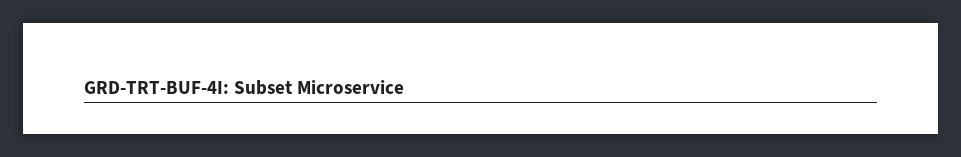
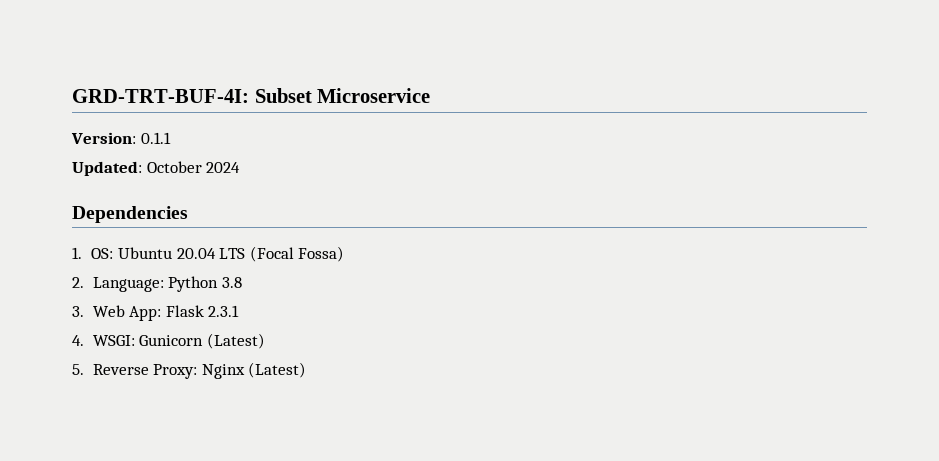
(405, 87) none -> [71,132,171,144] [72,161,241,176] [72,206,188,223] [72,246,345,262] [72,276,242,292] [72,305,240,321] [72,333,265,349] [72,362,307,379] // Version: 0.1.1 // Updated: October 2024 // Dependencies // 1. OS: Ubuntu 20.04 LTS (Focal Fossa) // 2. Language: Python 3.8 // 3. Web App: Flask 2.3.1 // 4. WSGI: Gunicorn (Latest) // 5. Reverse Proxy: Nginx (Latest)

